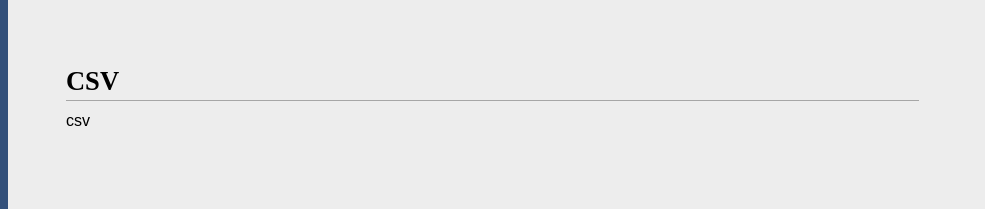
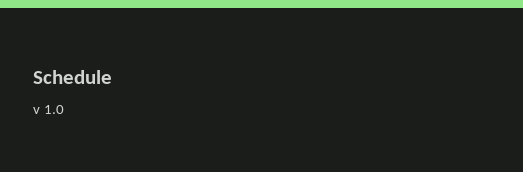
[66,72,119,90] [66,117,90,126] CSV // csv -> [33,70,112,84] [33,105,64,114] Schedule // v 1.0

